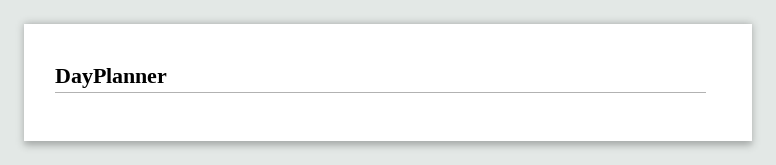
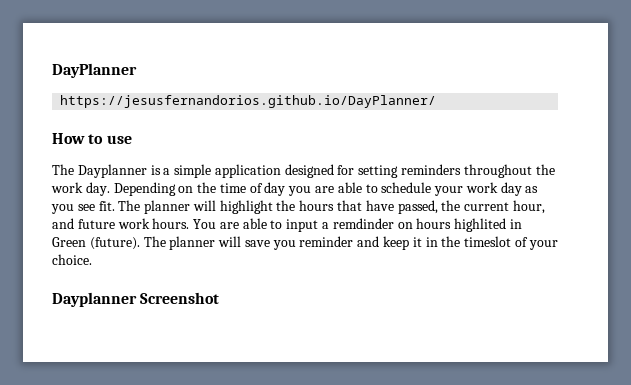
(167, 78) none -> [60,95,437,108] [52,133,132,144] [52,164,555,178] [51,182,539,196] [51,200,545,214] [52,218,522,232] [52,236,558,250] [52,254,92,265] [52,292,220,307] // https://jesusfernandorios.github.io/DayPlanner/ // How to use // The Dayplanner is a simple application designed for setting reminders throughout the work day. Depending on the time of day you are able to schedule your work day as you see fit. The planner will highlight the hours that have passed, the current hour, and future work hours. You are able to input a remdinder on hours highlited in Green (future). The planner will save you reminder and keep it in the timeslot of your choice. // Dayplanner Screenshot

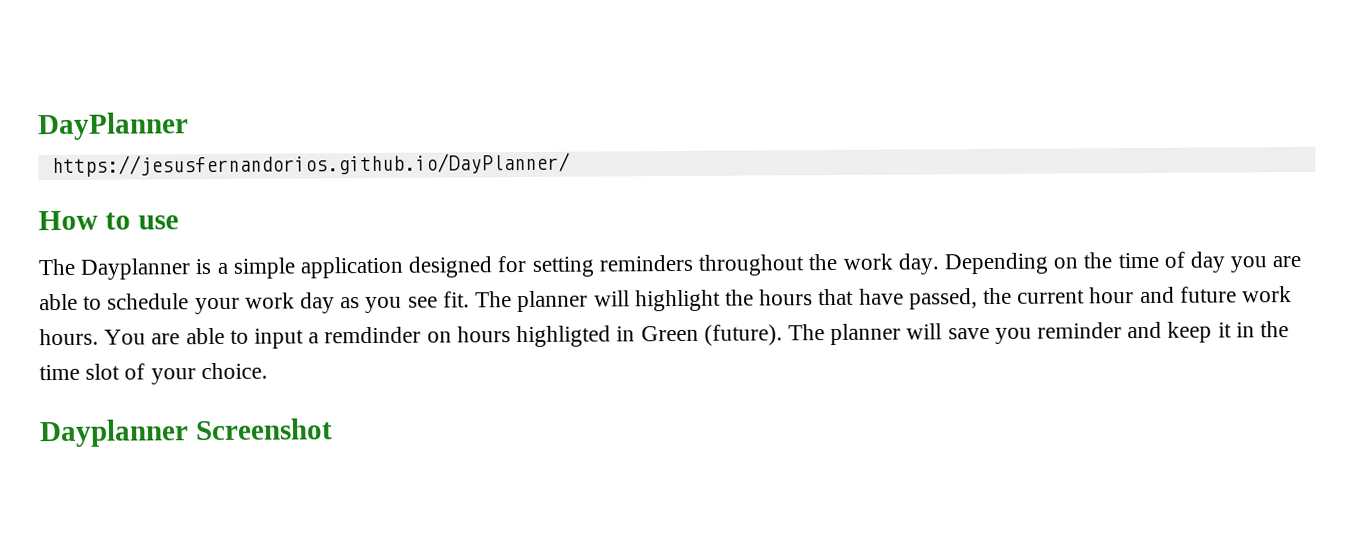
[512,200,545,214] hour, -> [1089,287,1135,304] hour
[454,218,507,232] highlited -> [516,325,612,348] highligted
[464,236,512,247] timeslot -> [39,363,121,381] time slot

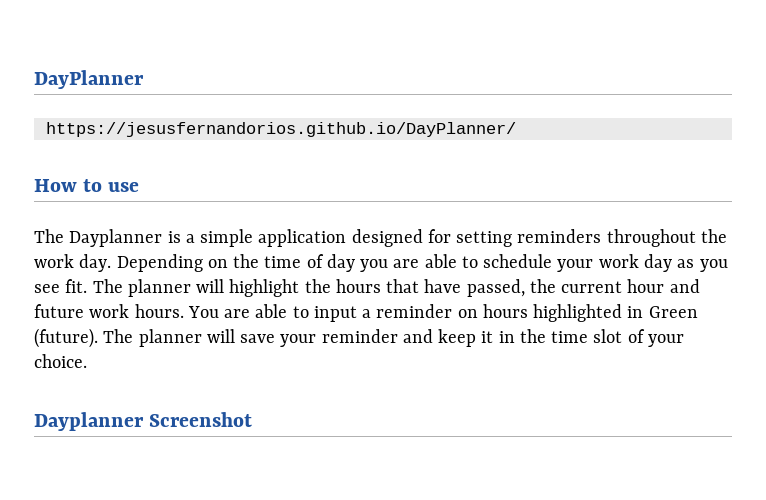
[324,326,422,344] remdinder -> [376,304,453,318] reminder
[516,325,612,348] highligted -> [533,304,623,322] highlighted
[994,327,1032,344] you -> [280,334,317,347] your

